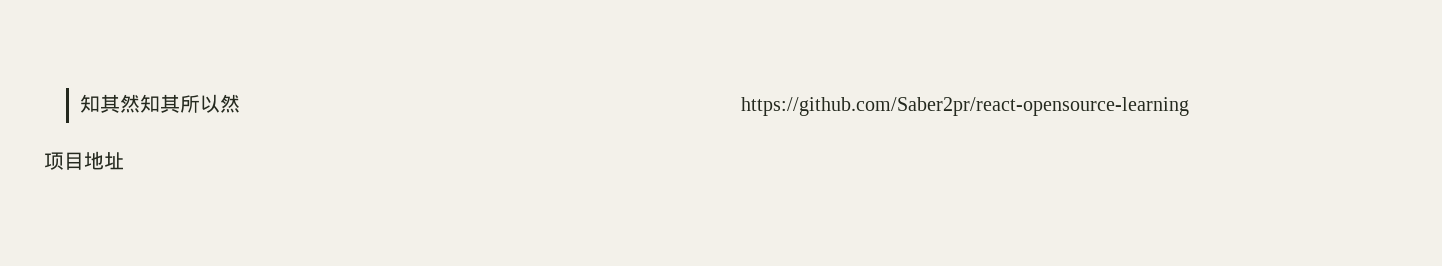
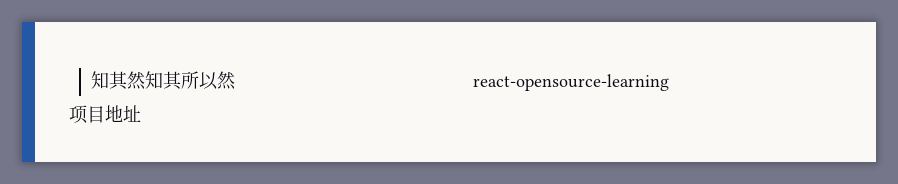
[741,97,1189,116] https://github.com/Saber2pr/react-opensource-learning -> [473,74,669,91] react-opensource-learning

